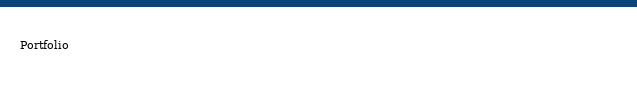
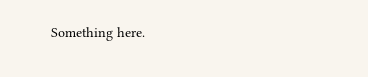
[20,40,69,49] Portfolio -> [51,27,145,41] Something here.

